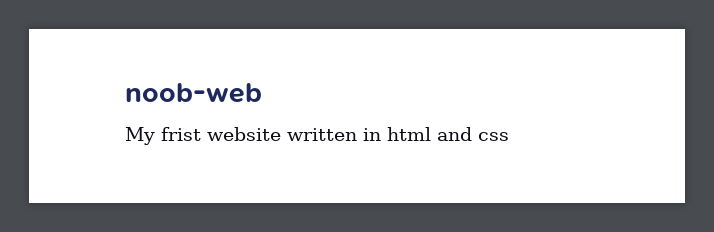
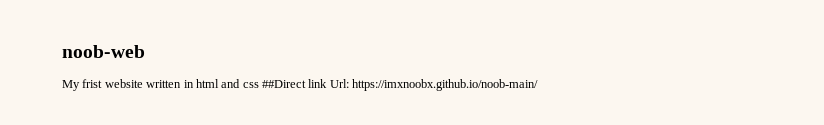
(509, 136) none -> [262,79,539,91] ##Direct link Url: https://imxnoobx.github.io/noob-main/

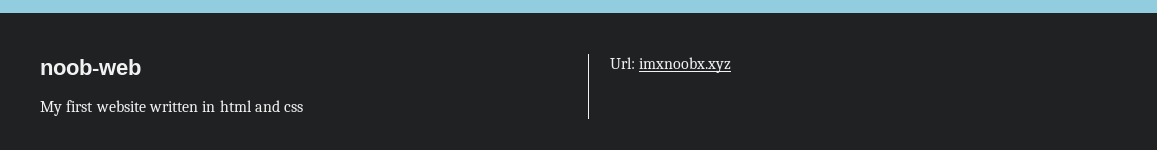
[82,79,103,88] frist -> [66,100,94,112] first
[262,79,539,91] ##Direct link Url: https://imxnoobx.github.io/noob-main/ -> [610,57,732,73] // Url: imxnoobx.xyz

